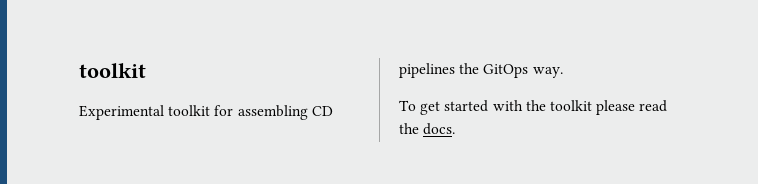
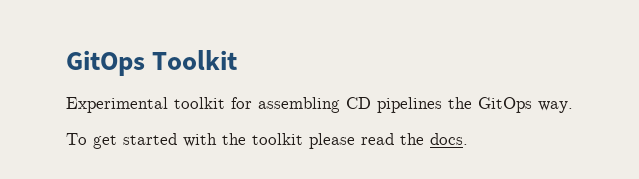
[79,63,146,78] toolkit -> [66,50,238,76] GitOps Toolkit

